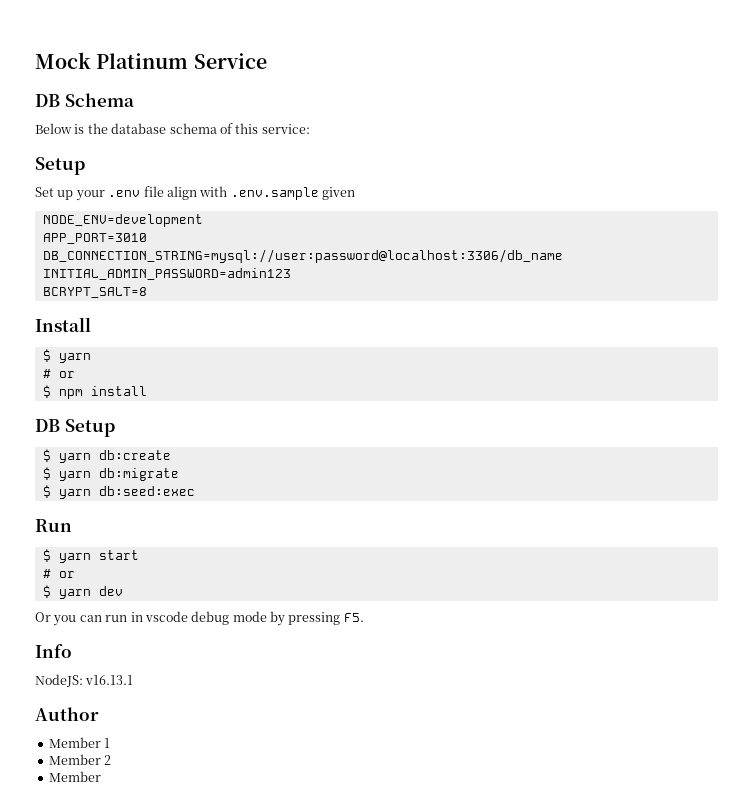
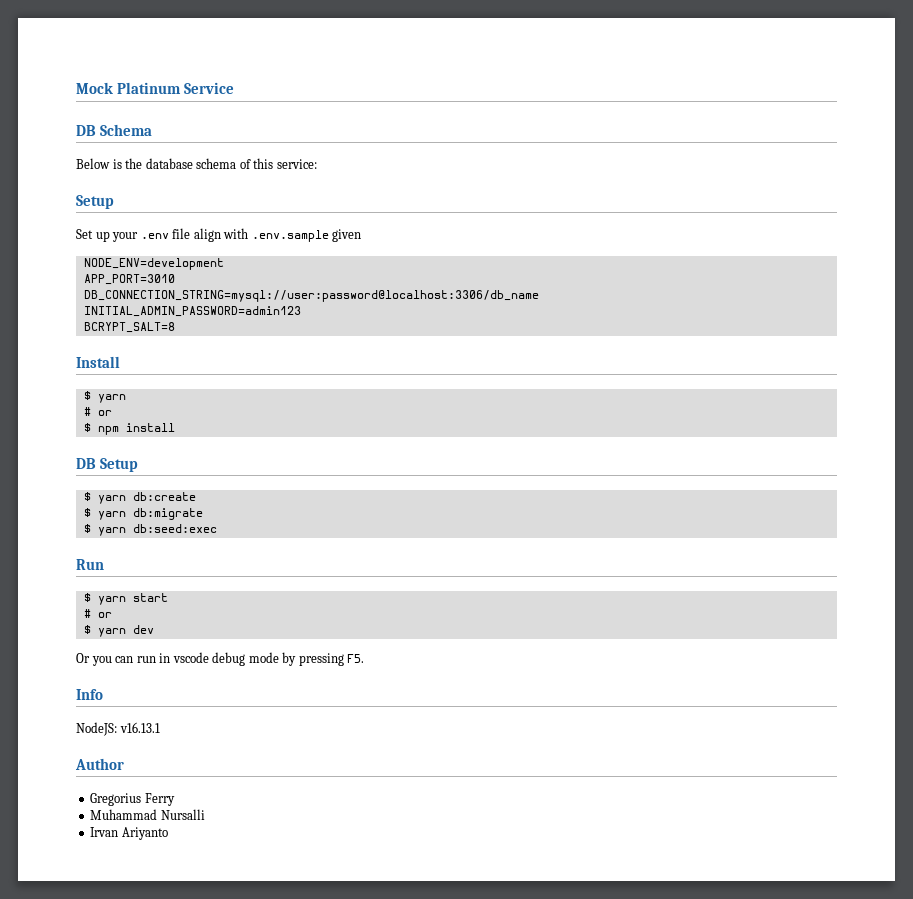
[48,737,111,748] [48,754,112,765] [48,771,101,782] Member 1 // Member 2 // Member -> [90,793,175,806] [90,809,205,820] [90,827,168,840] Gregorius Ferry // Muhammad Nursalli // Irvan Ariyanto

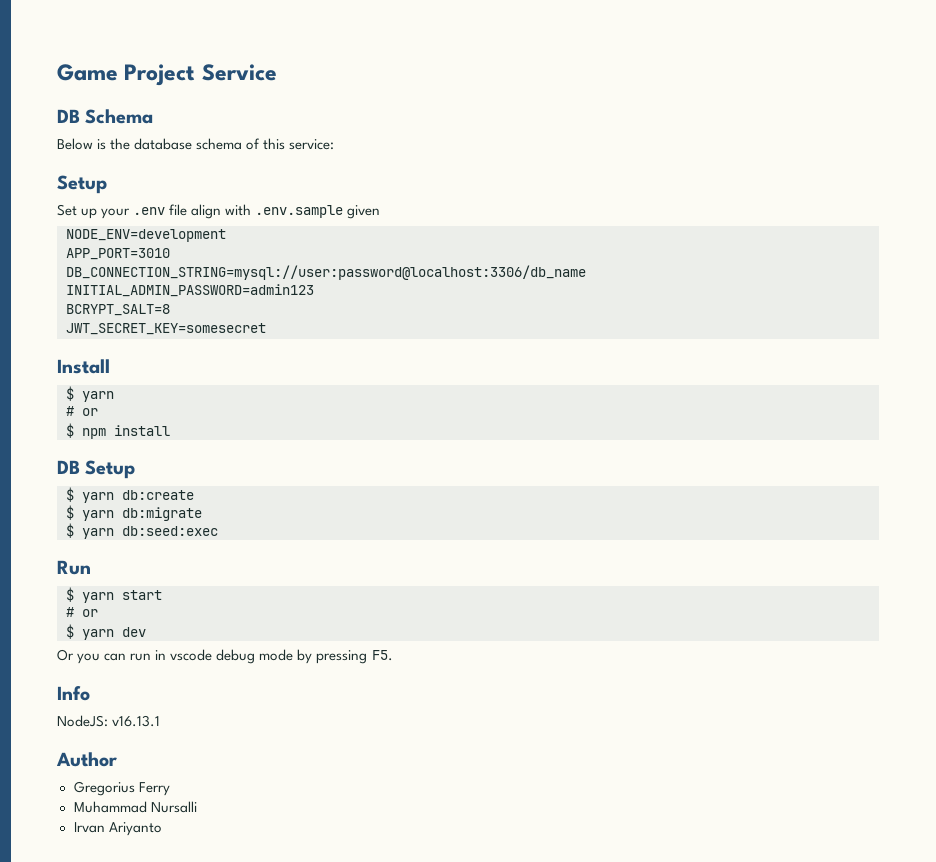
[76,82,182,94] Mock Platinum -> [57,64,196,86] Game Project
(175, 327) none -> [66,323,266,335] // JWT_SECRET_KEY=somesecret

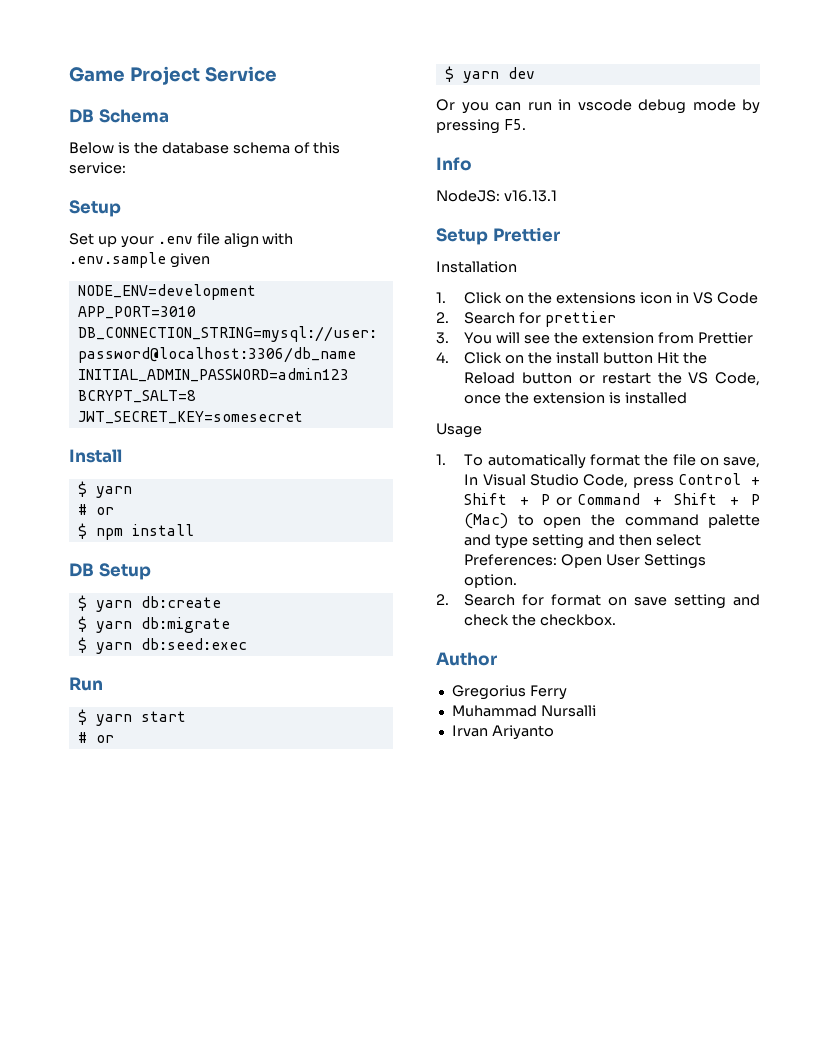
(161, 721) none -> [436,227,560,245] [436,261,517,273] [436,292,758,304] [436,311,617,327] [436,332,753,344] [436,352,707,364] [464,372,760,386] [464,392,688,404] [436,423,482,438] [436,454,760,469] [464,473,760,488] [464,493,760,506] [464,513,760,529] [464,534,702,549] [464,554,707,569] [464,574,518,588] [436,594,760,609] [464,614,617,626] // Setup Prettier // Installation // 1. Click on the extensions icon in VS Code // 2. Search for prettier // 3. You will see the extension from Prettier // 4. Click on the install button Hit the Reload button or restart the VS Code, once the extension is installed // Usage // 1. To automatically format the file on save, In Visual Studio Code, press Control + Shift + P or Command + Shift + P (Mac) to open the command palette and type setting and then select Preferences: Open User Settings option. // 2. Search for format on save setting and check the checkbox.

